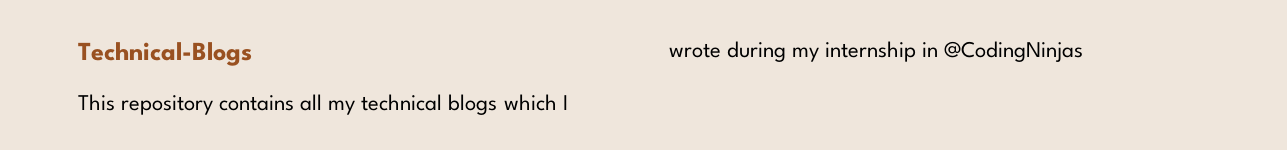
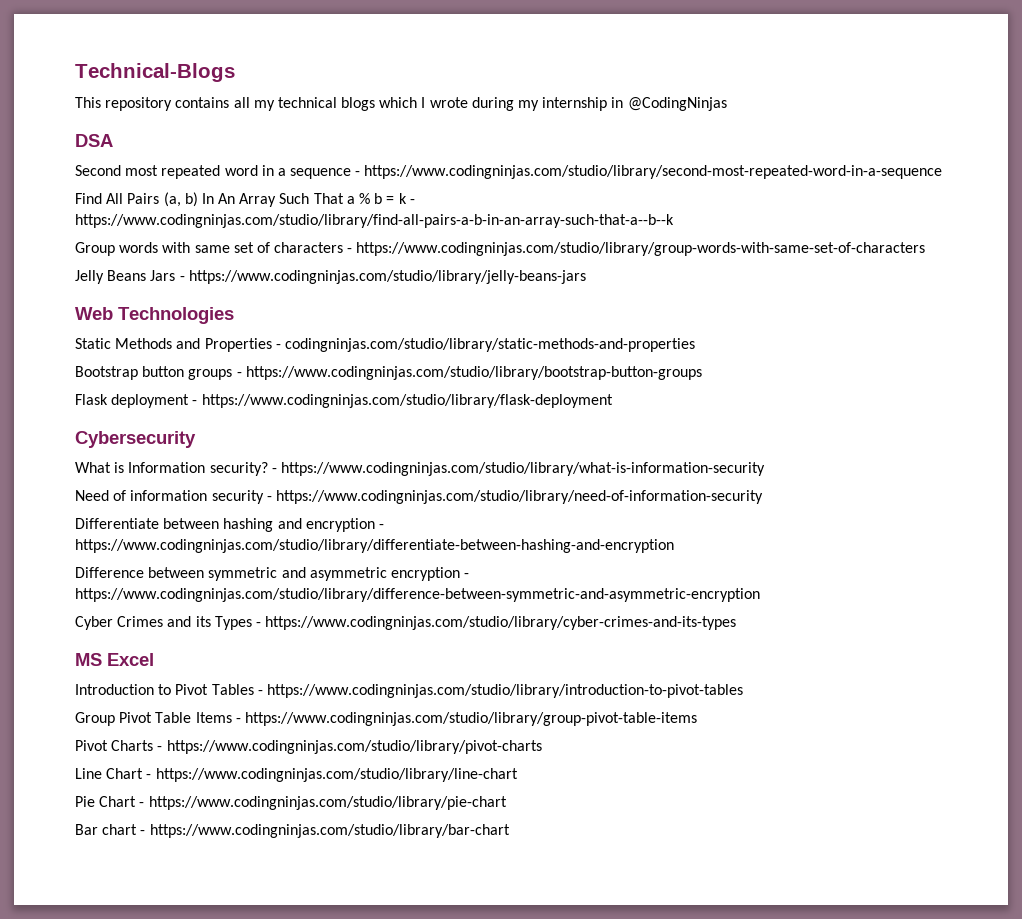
(1084, 51) none -> [75,134,113,147] [75,165,943,179] [75,192,415,207] [75,214,674,228] [75,242,926,256] [75,270,586,284] [75,307,234,324] [75,338,695,352] [75,366,702,380] [75,394,613,408] [75,431,196,448] [75,462,765,476] [75,490,763,504] [75,518,384,532] [75,539,674,553] [75,567,470,581] [75,588,760,602] [75,616,737,630] [75,653,154,666] [75,684,743,698] [75,712,697,726] [75,740,542,754] [75,768,518,782] [75,796,507,810] [75,824,510,838] // DSA // Second most repeated word in a sequence - https://www.codingninjas.com/studio/library/second-most-repeated-word-in-a-sequence // Find All Pairs (a, b) In An Array Such That a % b = k - https://www.codingninjas.com/studio/library/find-all-pairs-a-b-in-an-array-such-that-a--b--k // Group words with same set of characters - https://www.codingninjas.com/studio/library/group-words-with-same-set-of-characters // Jelly Beans Jars - https://www.codingninjas.com/studio/library/jelly-beans-jars // Web Technologies // Static Methods and Properties - codingninjas.com/studio/library/static-methods-and-properties // Bootstrap button groups - https://www.codingninjas.com/studio/library/bootstrap-button-groups // Flask deployment - https://www.codingninjas.com/studio/library/flask-deployment // Cybersecurity // What is Information security? - https://www.codingninjas.com/studio/library/what-is-information-security // Need of information security - https://www.codingninjas.com/studio/library/need-of-information-security // Differentiate between hashing and encryption - https://www.codingninjas.com/studio/library/differentiate-between-hashing-and-encryption // Difference between symmetric and asymmetric encryption - https://www.codingninjas.com/studio/library/difference-between-symmetric-and-asymmetric-encryption // Cyber Crimes and its Types - https://www.codingninjas.com/studio/library/cyber-crimes-and-its-types // MS Excel // Introduction to Pivot Tables - https://www.codingninjas.com/studio/library/introduction-to-pivot-tables // Group Pivot Table Items - https://www.codingninjas.com/studio/library/group-pivot-table-items // Pivot Charts - https://www.codingninjas.com/studio/library/pivot-charts // Line Chart - https://www.codingninjas.com/studio/library/line-chart // Pie Chart - https://www.codingninjas.com/studio/library/pie-chart // Bar chart - https://www.codingninjas.com/studio/library/bar-chart

